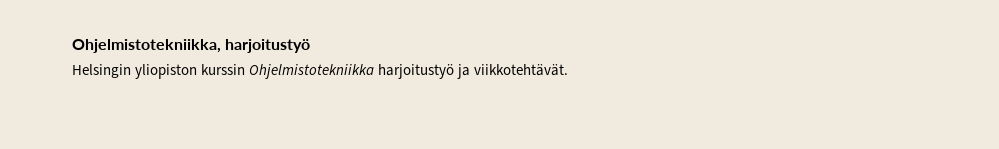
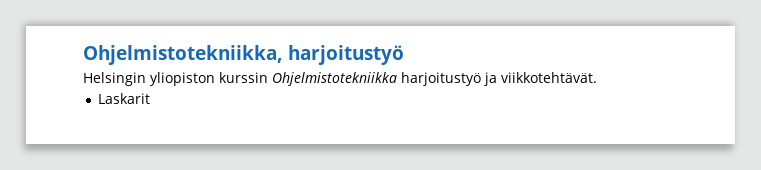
(569, 70) none -> [97,93,150,104] // Laskarit

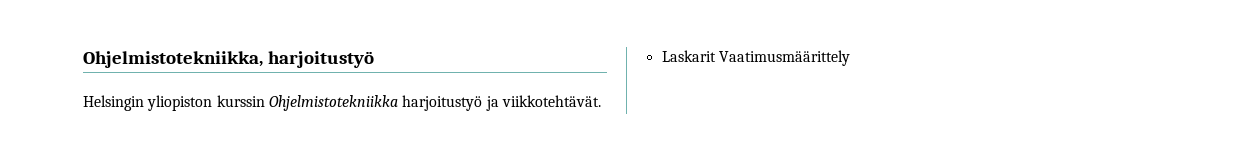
(150, 98) none -> [718,50,850,66] Vaatimusmäärittely

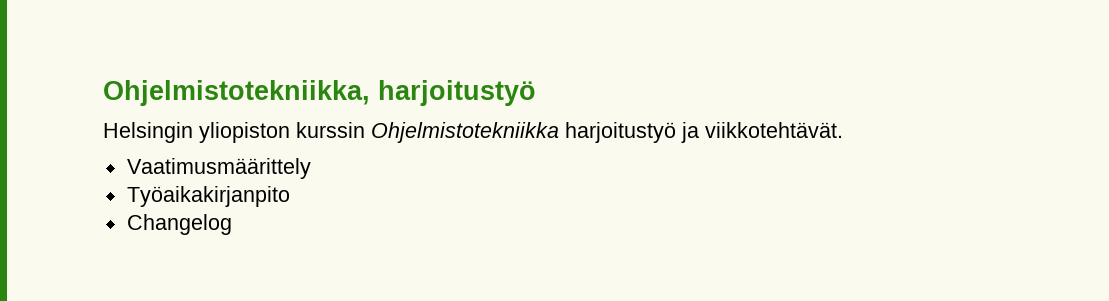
[661,50,716,62] Laskarit -> (843, 130) none
(850, 58) none -> [126,186,290,207] [126,214,232,235] // Työaikakirjanpito // Changelog

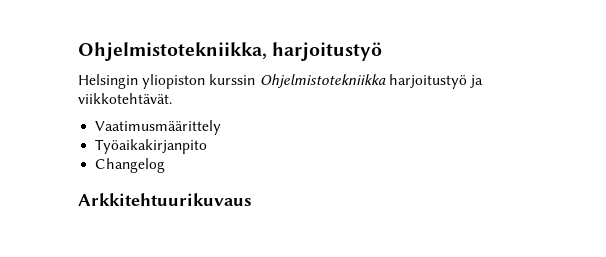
(232, 224) none -> [78,193,252,206] // Arkkitehtuurikuvaus

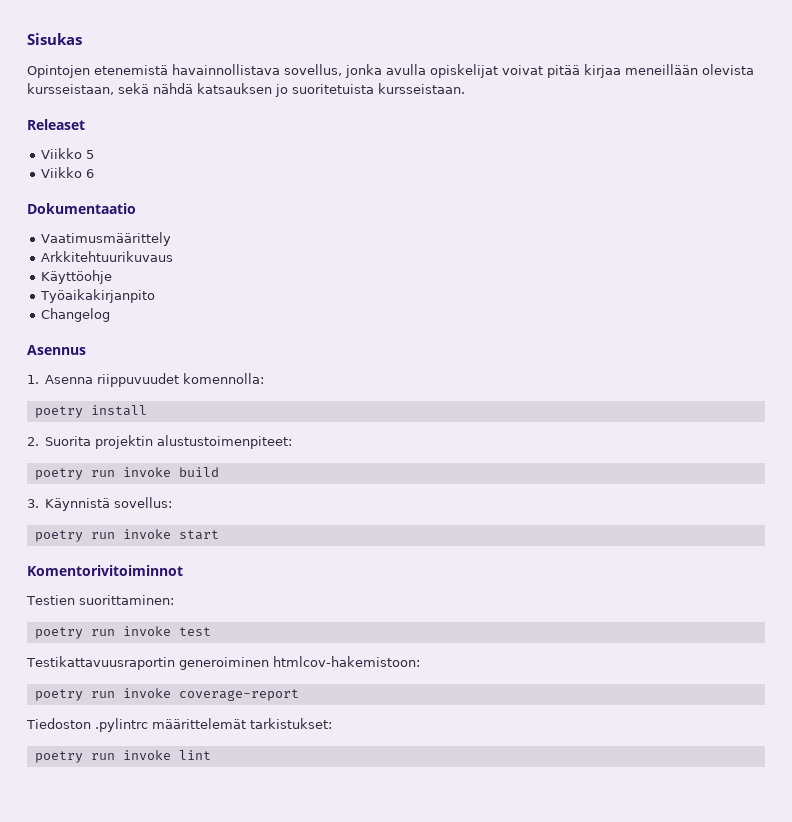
[78,42,383,61] [78,74,483,89] [78,93,172,104] Ohjelmistotekniikka, harjoitustyö // Helsingin yliopiston kurssin Ohjelmistotekniikka harjoitustyö ja viikkotehtävät. -> [27,33,82,45] [27,64,754,78] [27,83,465,97] [27,119,85,130] [40,148,94,159] [40,167,94,178] [27,203,136,214] Sisukas // Opintojen etenemistä havainnollistava sovellus, jonka avulla opiskelijat voivat pitää kirjaa meneillään olevista kursseistaan, sekä nähdä katsauksen jo suoritetuista kursseistaan. // Releaset // Viikko 5 // Viikko 6 // Dokumentaatio
(222, 127) none -> [40,251,173,262] [40,270,112,284] // Arkkitehtuurikuvaus // Käyttöohje
[78,193,252,206] Arkkitehtuurikuvaus -> [27,345,86,355] [27,373,265,387] [34,405,147,418] [27,435,293,449] [34,467,219,480] [27,497,173,511] [34,529,219,542] [27,565,183,576] [26,595,174,605] [34,626,211,639] [26,656,420,670] [34,688,299,701] [26,718,332,732] [34,750,211,763] Asennus // 1. Asenna riippuvuudet komennolla: // poetry install // 2. Suorita projektin alustustoimenpiteet: // poetry run invoke build // 3. Käynnistä sovellus: // poetry run invoke start // Komentorivitoiminnot // Testien suorittaminen: // poetry run invoke test // Testikattavuusraportin generoiminen htmlcov-hakemistoon: // poetry run invoke coverage-report // Tiedoston .pylintrc määrittelemät tarkistukset: // poetry run invoke lint

